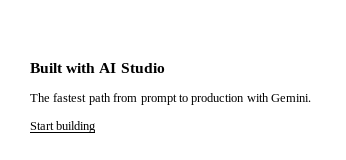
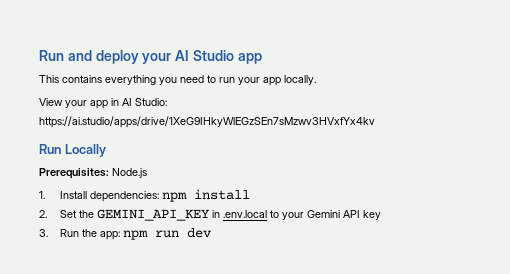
[30,63,165,73] [30,93,311,105] [30,121,97,133] Built with AI Studio // The fastest path from prompt to production with Gemini. // Start building -> [39,50,262,64] [39,75,316,86] [39,98,167,109] [39,116,375,128] [39,144,106,157] [39,168,147,179] [39,189,251,202] [39,209,382,221] [39,228,213,240] Run and deploy your AI Studio app // This contains everything you need to run your app locally. // View your app in AI Studio: https://ai.studio/apps/drive/1XeG9IHkyWlEGzSEn7sMzwv3HVxfYx4kv // Run Locally // Prerequisites: Node.js // 1. Install dependencies: npm install // 2. Set the GEMINI_API_KEY in .env.local to your Gemini API key // 3. Run the app: npm run dev

